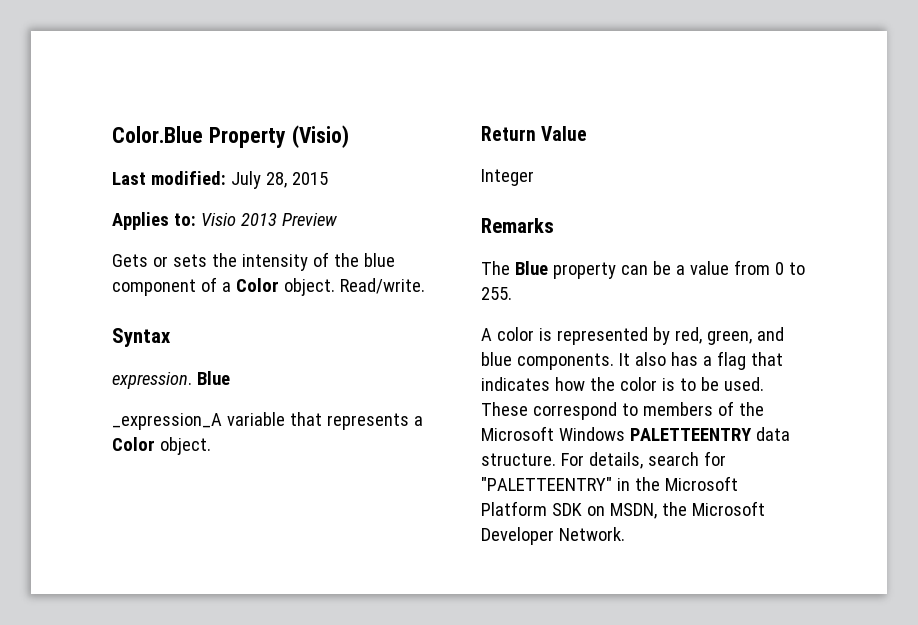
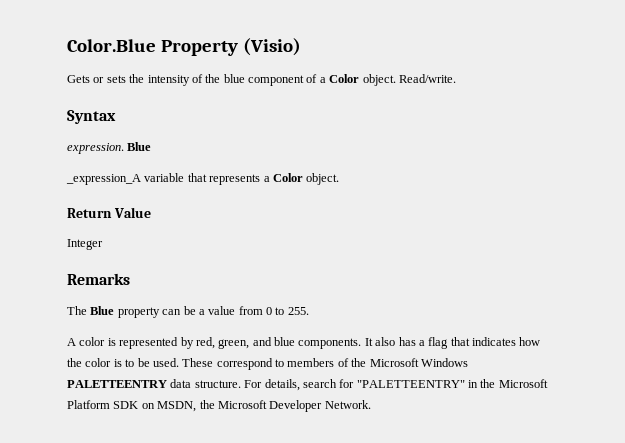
[112,171,328,189] [112,212,337,230] // Last modified: July 28, 2015 // Applies to: Visio 2013 Preview -> (301, 47) none

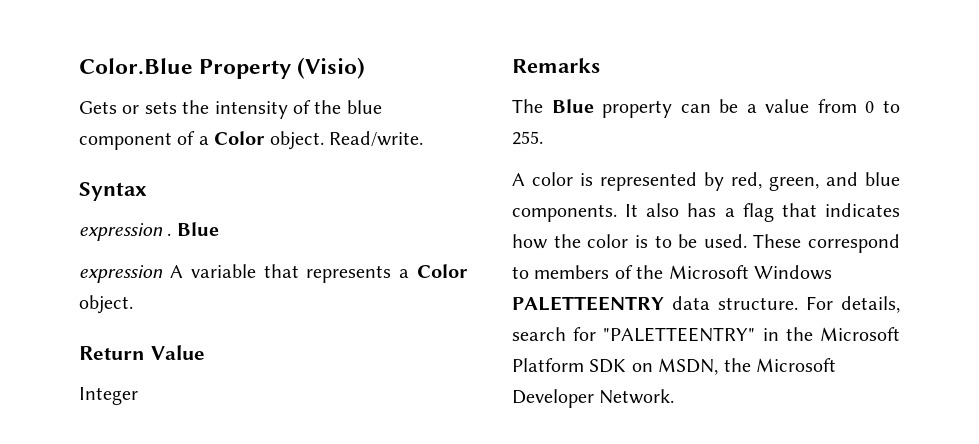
[67,143,124,154] expression. -> [79,223,172,241] expression .
[66,174,141,185] _expression_A -> [79,265,183,283] expression A

